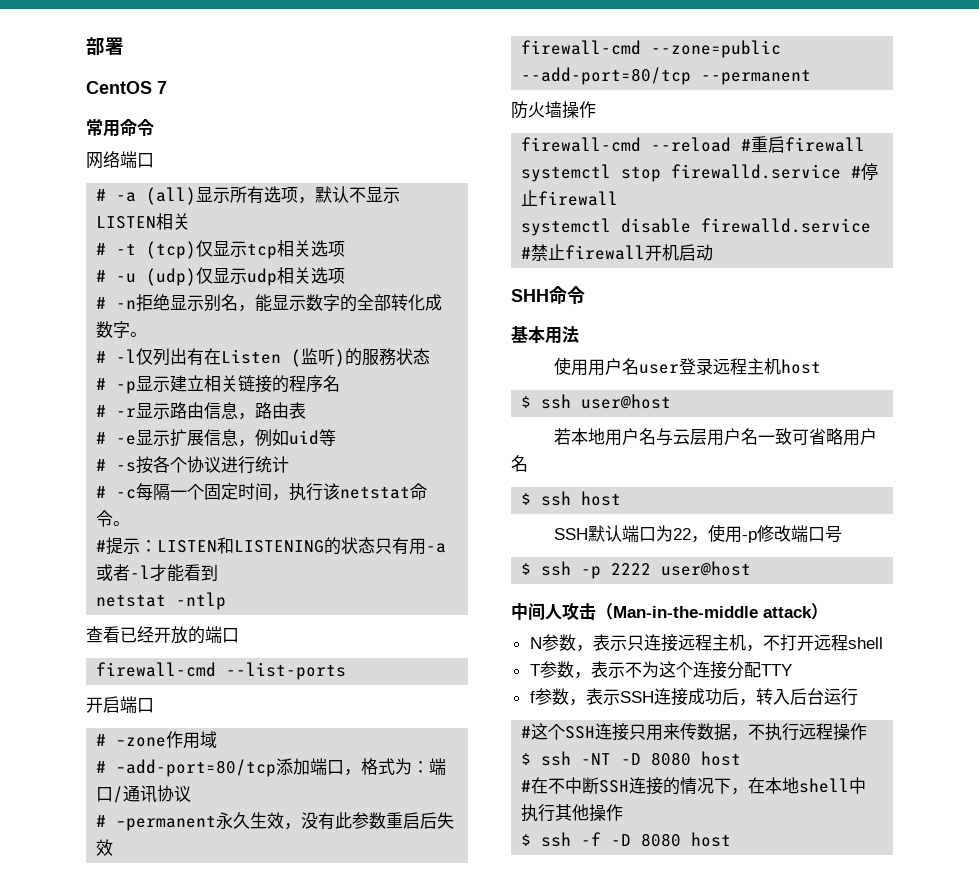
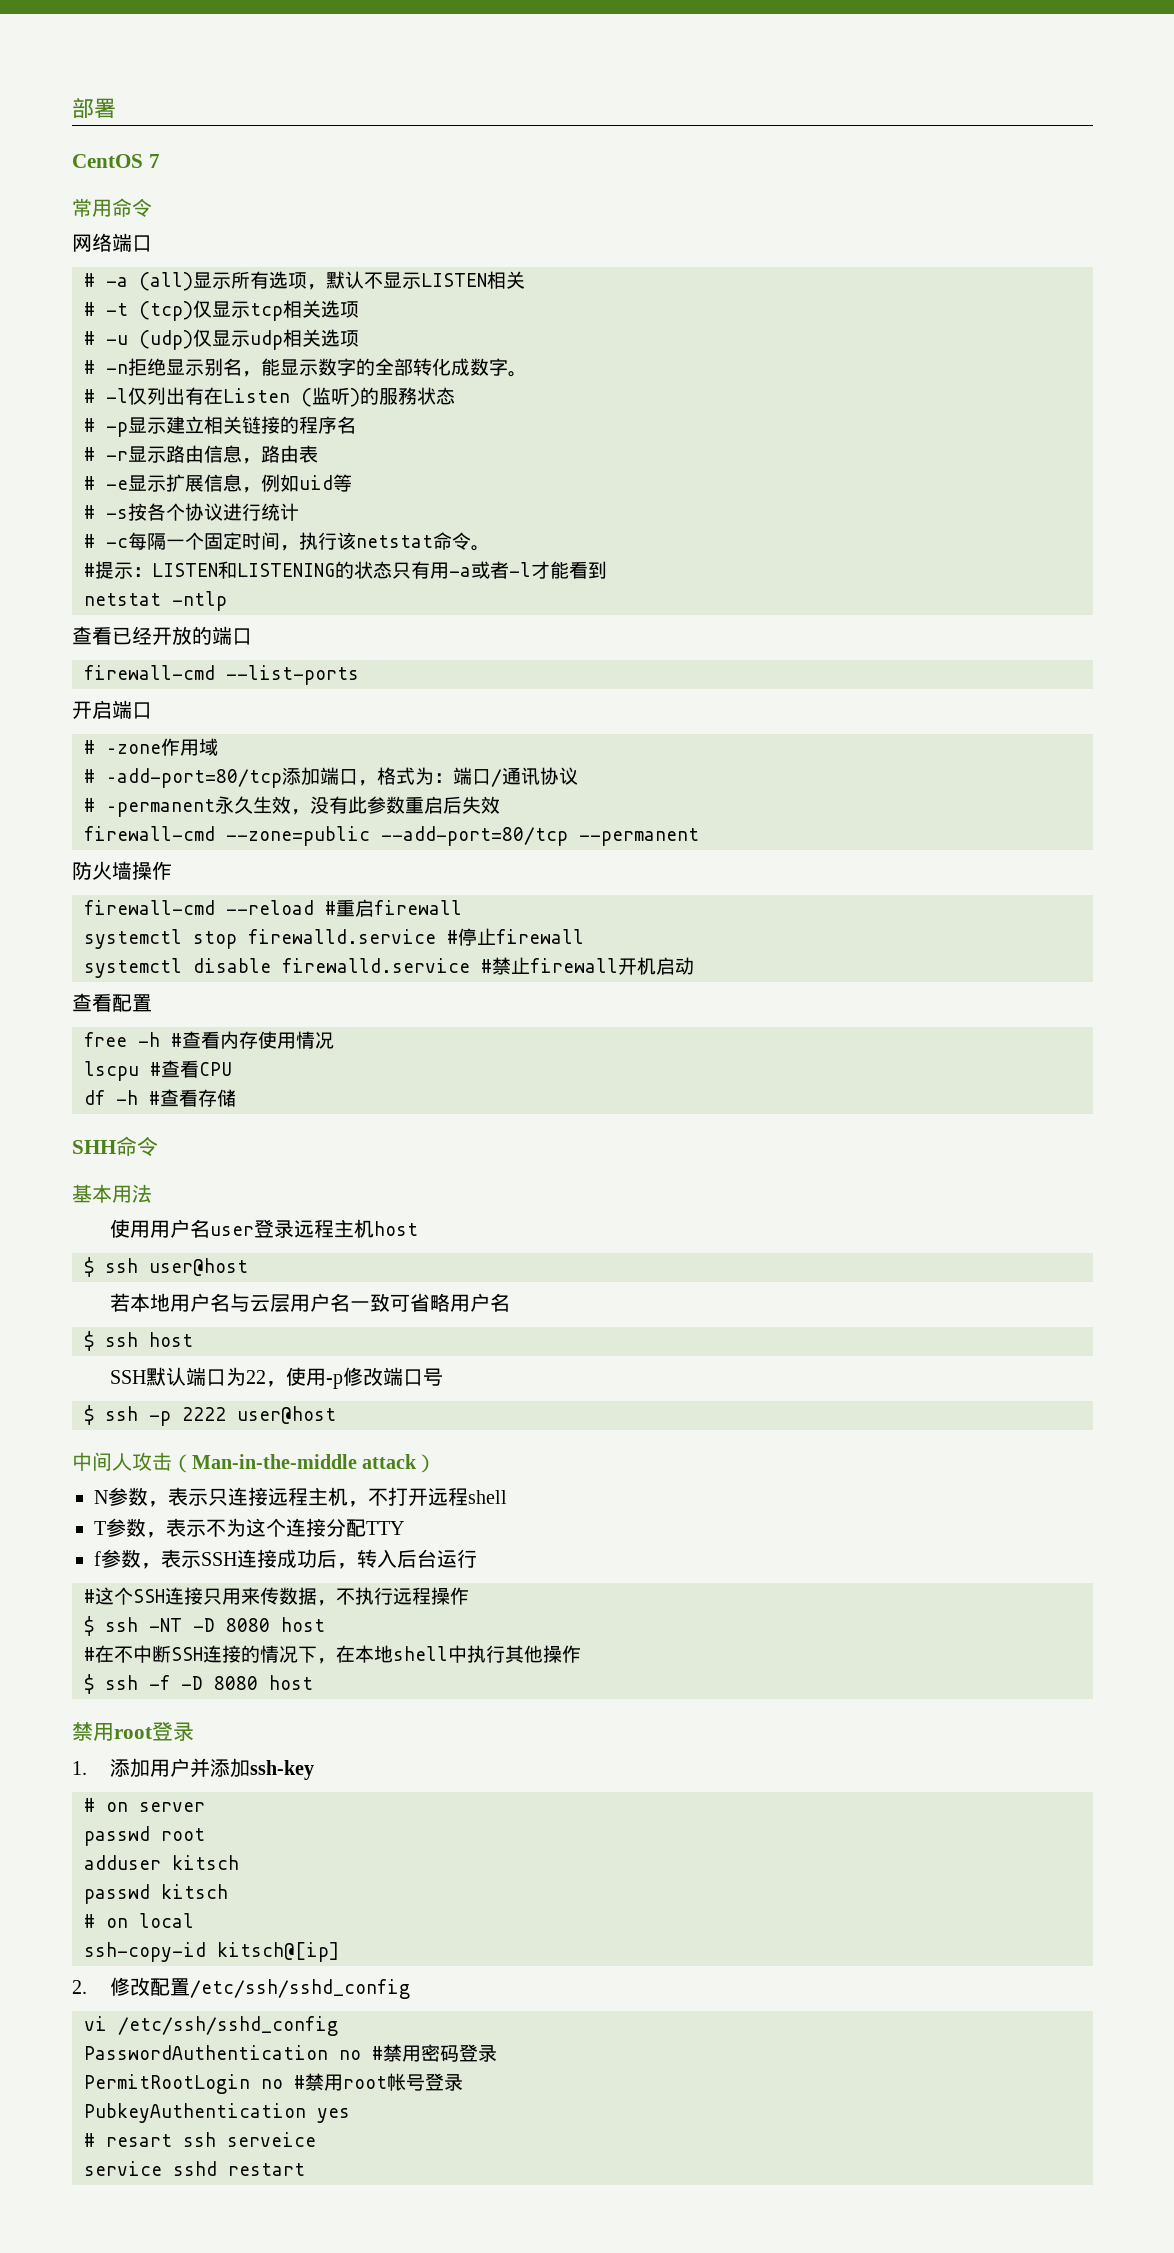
(714, 252) none -> [72,993,152,1012] [84,1031,334,1049] [84,1060,232,1081] [84,1089,236,1107] // 查看配置 // free -h #查看内存使用情况 // lscpu #查看CPU // df -h #查看存储
(732, 839) none -> [72,1722,194,1741] [72,1758,315,1780] [84,1798,205,1812] [84,1826,205,1846] [84,1855,239,1870] [84,1884,228,1904] [84,1913,194,1928] [84,1942,339,1962] [72,1977,411,1999] [84,2016,338,2036] [84,2044,497,2062] [84,2073,463,2094] [84,2103,350,2123] [84,2132,316,2147] [84,2161,305,2176] // 禁用root登录 // 1.添加用户并添加ssh-key // # on server // passwd root // adduser kitsch // passwd kitsch // # on local // ssh-copy-id kitsch@[ip] // 2.修改配置/etc/ssh/sshd_config // vi /etc/ssh/sshd_config // PasswordAuthentication no #禁用密码登录 // PermitRootLogin no #禁用root帐号登录 // PubkeyAuthentication yes // # resart ssh serveice // service sshd restart

